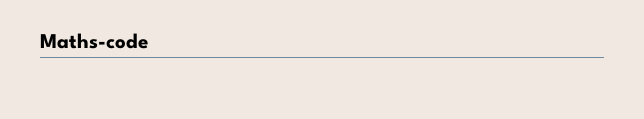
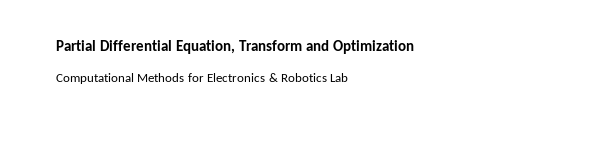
[40,33,148,49] Maths-code -> [56,40,414,54] [56,73,349,84] Partial Differential Equation, Transform and Optimization // Computational Methods for Electronics & Robotics Lab

